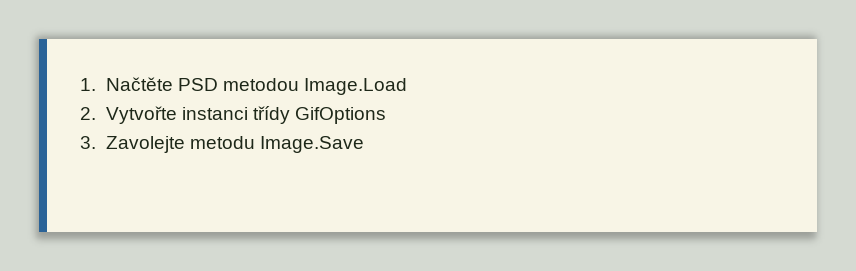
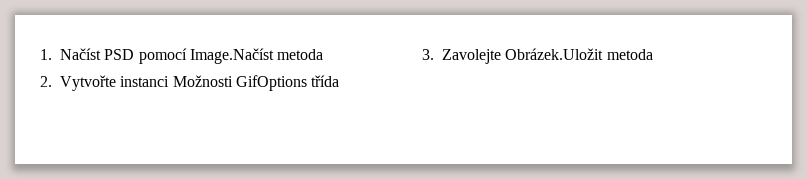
[105,77,407,95] Načtěte PSD metodou Image.Load -> [60,48,324,64] Načíst PSD pomocí Image.Načíst metoda
[252,106,290,124] třídy -> [172,75,233,87] Možnosti
(386, 115) none -> [311,75,340,87] třída
[189,136,364,153] metodu Image.Save -> [505,48,653,60] Obrázek.Uložit metoda

